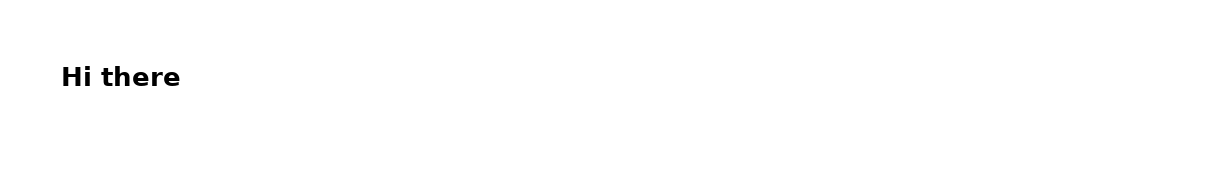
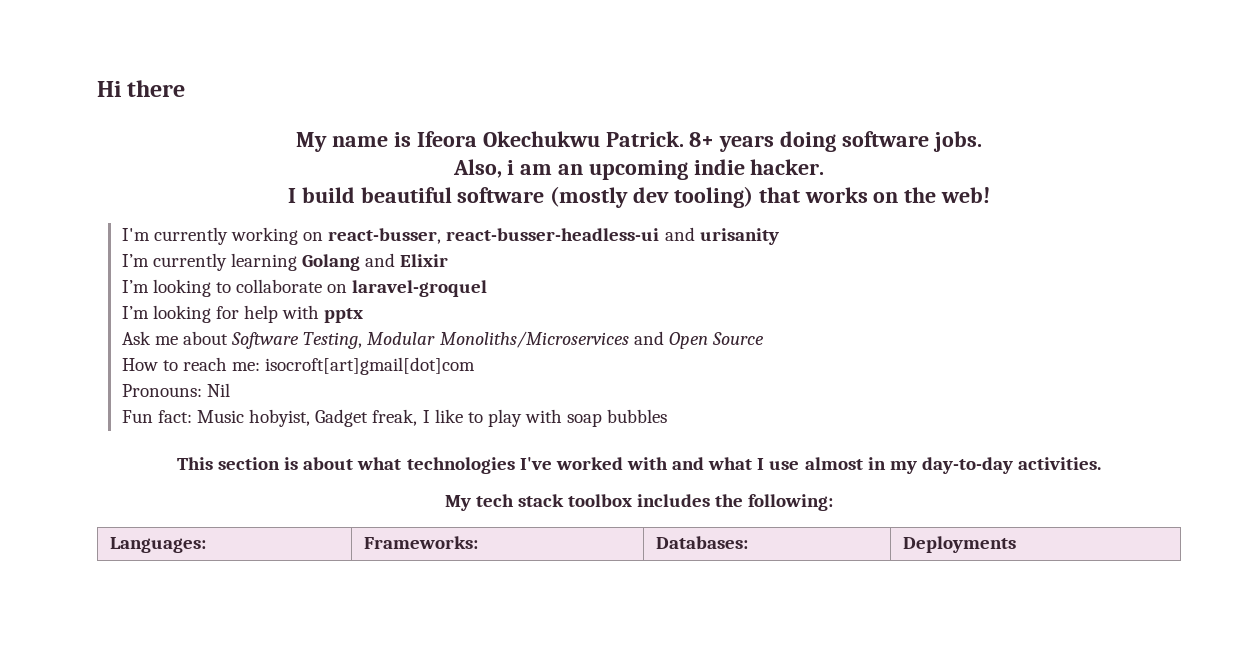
(181, 76) none -> [296,131,982,152] [452,159,825,180] [288,186,990,208] [121,227,779,245] [121,253,449,271] [121,279,488,297] [121,305,364,323] [121,331,764,349] [121,357,476,375] [121,383,230,397] [121,409,668,427] [176,457,1102,474] [444,494,834,511] [110,537,207,553] [364,536,479,549] [656,536,749,549] [903,536,1017,553] // My name is Ifeora Okechukwu Patrick. 8+ years doing software jobs. // Also, i am an upcoming indie hacker. // I build beautiful software (mostly dev tooling) that works on the web! // I'm currently working on react-busser, react-busser-headless-ui and urisanity // I’m currently learning Golang and Elixir // I’m looking to collaborate on laravel-groquel // I’m looking for help with pptx // Ask me about Software Testing, Modular Monoliths/Microservices and Open Source // How to reach me: isocroft[art]gmail[dot]com // Pronouns: Nil // Fun fact: Music hobyist, Gadget freak, I like to play with soap bubbles // This section is about what technologies I've worked with and what I use almost in my day-to-day activities. // My tech stack toolbox includes the following: // Languages: | Frameworks: | Databases: | Deployments

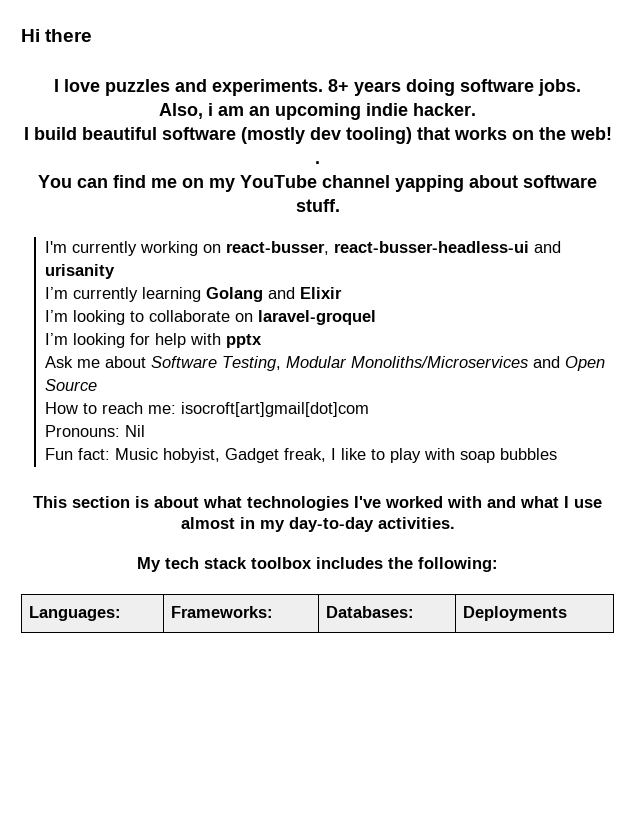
[296,131,684,152] My name is Ifeora Okechukwu Patrick. -> [54,79,323,96] I love puzzles and experiments.
(990, 195) none -> [315,161,320,164] [38,175,597,192] [295,199,340,212] . // You can find me on my YouTube channel yapping about software stuff.

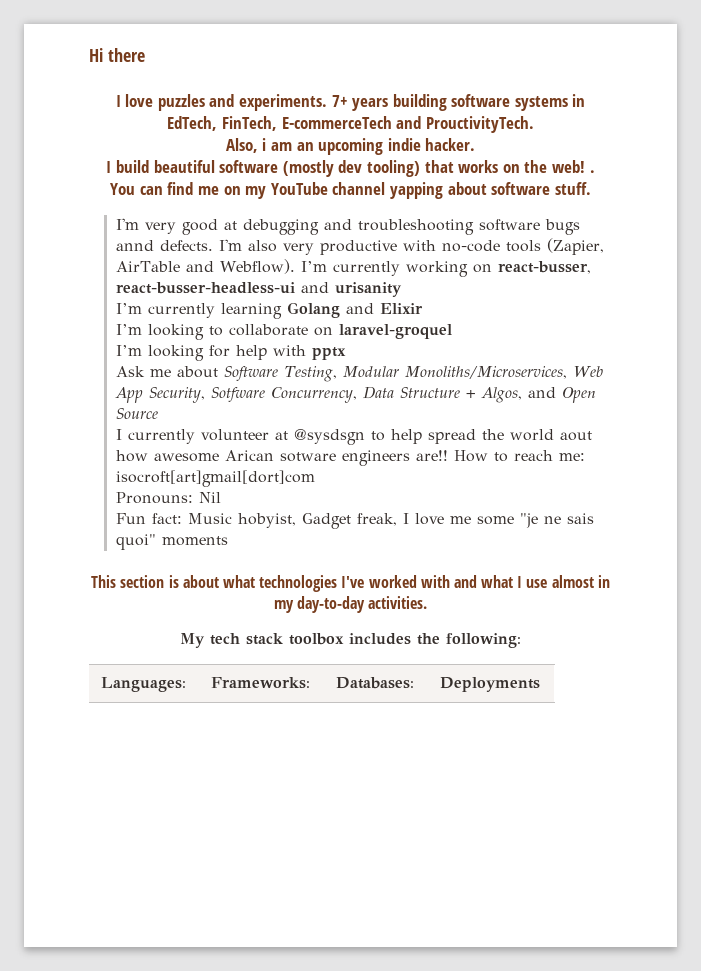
[328,79,581,96] 8+ years doing software jobs. -> [331,94,586,111] [167,116,534,133] 7+ years building software systems in EdTech, FinTech, E-commerceTech and ProuctivityTech.
(68, 247) none -> [144,219,580,235] [115,238,604,255] [115,259,327,274] very good at debugging and troubleshooting software bugs annd defects. I'm also very productive with no-code tools (Zapier, AirTable and Webflow). I’m
[351,356,606,371] [45,379,98,391] Monoliths/Microservices and Open Source // -> [404,366,603,379] [114,386,596,403] [115,408,158,419] [115,429,592,445] [115,450,448,466] Monoliths/Microservices, Web App Security, Sotfware Concurrency, Data Structure + Algos, and Open Source // I currently volunteer at @sysdsgn to help spread the world aout how awesome Arican sotware engineers are!!
[181,402,370,417] isocroft[art]gmail[dot]com -> [115,470,315,487] isocroft[art]gmail[dort]com
[341,448,558,463] like to play with soap bubbles -> [414,513,594,528] [115,534,228,550] love me some "je ne sais quoi" moments

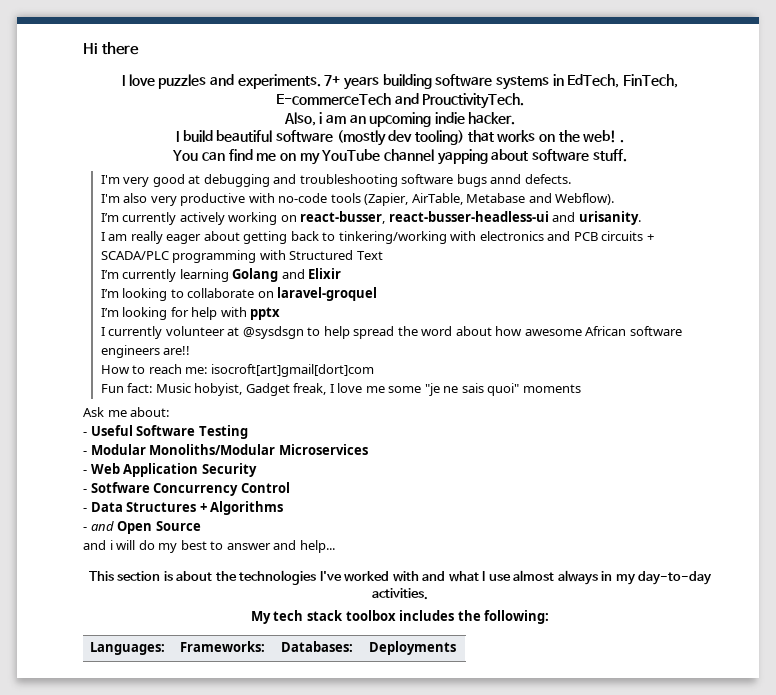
(213, 245) none -> (571, 179) //
[115,261,180,272] AirTable -> [411,193,526,205] AirTable, Metabase
[300,261,400,276] I’m currently -> [100,212,225,225] // I’m currently actively
[334,282,402,297] urisanity -> [578,211,641,225] [100,231,654,244] [100,250,383,263] urisanity. // I am really eager about getting back to tinkering/working with electronics and PCB circuits + SCADA/PLC programming with Structured Text
[115,366,603,382] [114,386,596,403] [115,408,158,419] // Ask me about Software Testing, Modular Monoliths/Microservices, Web App Security, Sotfware Concurrency, Data Structure + Algos, and Open Source -> (281, 313) none
[509,429,592,441] [115,450,336,462] world aout how awesome Arican sotware -> [421,326,682,336] word about how awesome African software
(448, 455) none -> (191, 350) //
[115,492,221,504] // Pronouns: Nil -> (374, 370) none
(228, 541) none -> [83,407,170,417] [83,425,248,439] [83,444,368,455] [83,463,257,477] [83,482,290,496] [83,501,284,515] [83,521,201,534] [83,540,335,553] // Ask me about: // - Useful Software Testing // - Modular Monoliths/Modular Microservices // - Web Application Security // - Sotfware Concurrency Control // - Data Structures + Algorithms // - and Open Source // and i will do my best to answer and help...
[222,575,255,588] what -> [215,571,237,581] the
(594, 581) none -> [557,570,598,585] always

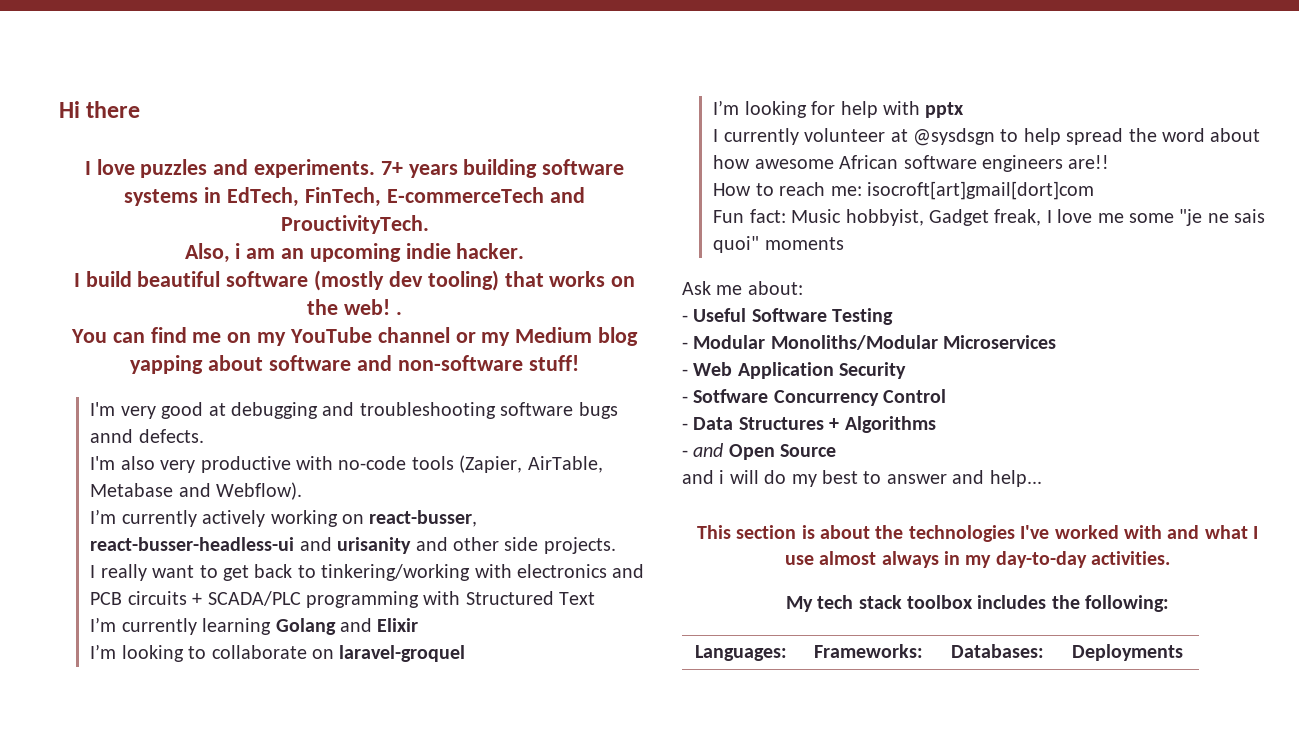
[436,149,627,165] yapping about software stuff. -> [455,327,638,346] [130,355,579,374] or my Medium blog yapping about software and non-software stuff!
[578,211,641,225] [100,231,288,244] urisanity. // I am really eager about getting -> [337,537,616,554] [90,564,249,581] urisanity and other side projects. // I really want to get
[194,383,243,396] hobyist, -> [845,209,924,226] hobbyist,

